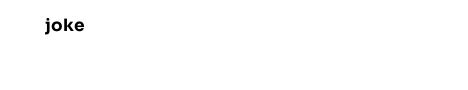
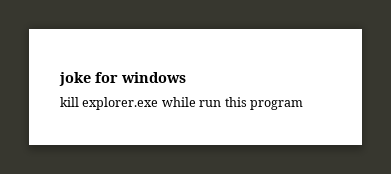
(85, 26) none -> [95,72,186,83] [60,97,303,110] for windows // kill explorer.exe while run this program

